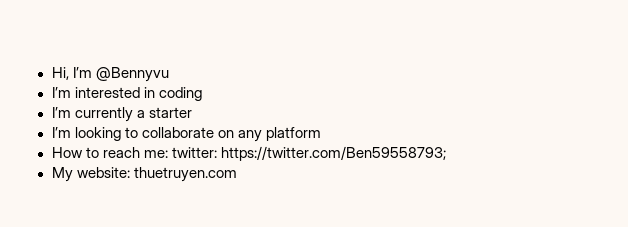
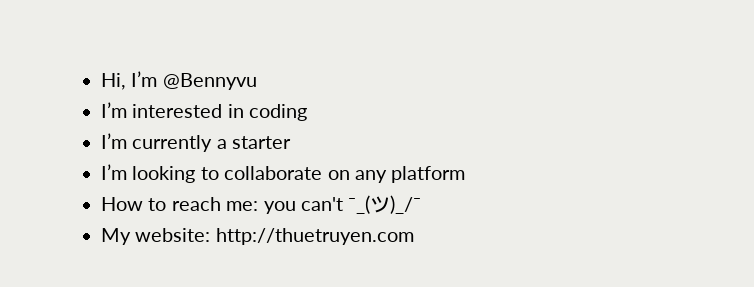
[171,146,446,161] twitter: https://twitter.com/Ben59558793; -> [263,195,422,214] you can't ¯_(ツ)_/¯
[133,167,237,182] thuetruyen.com -> [215,228,414,245] http://thuetruyen.com

